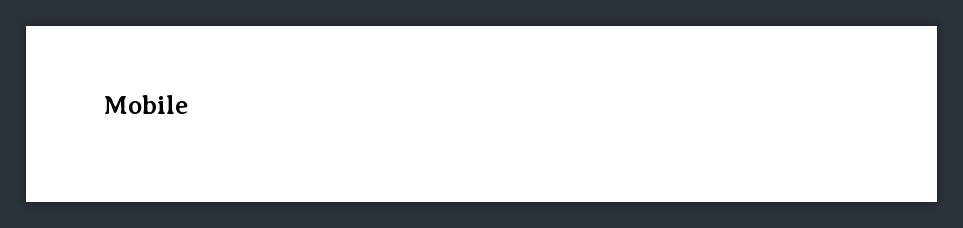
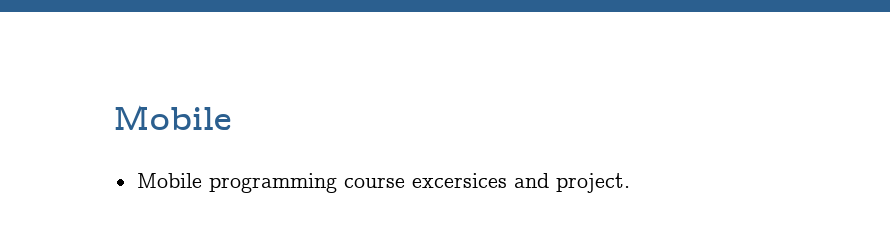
[103,95,188,114] Mobile -> [113,105,231,130] [136,173,630,193] Mobile // Mobile programming course excersices and project.

